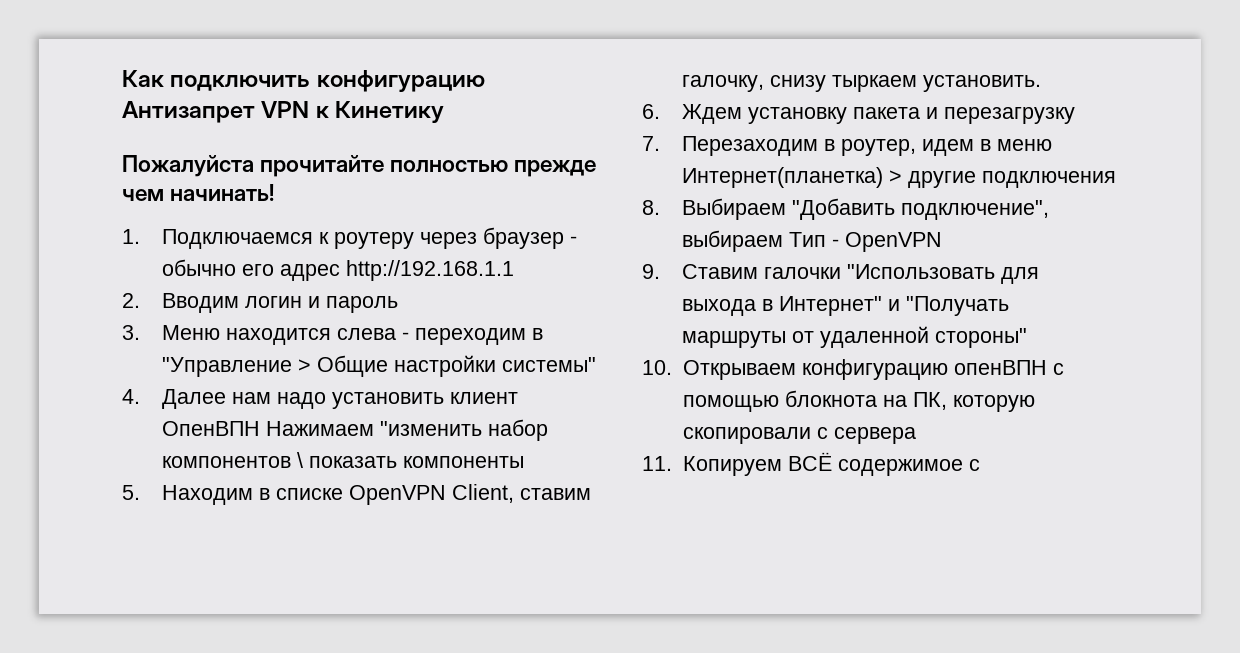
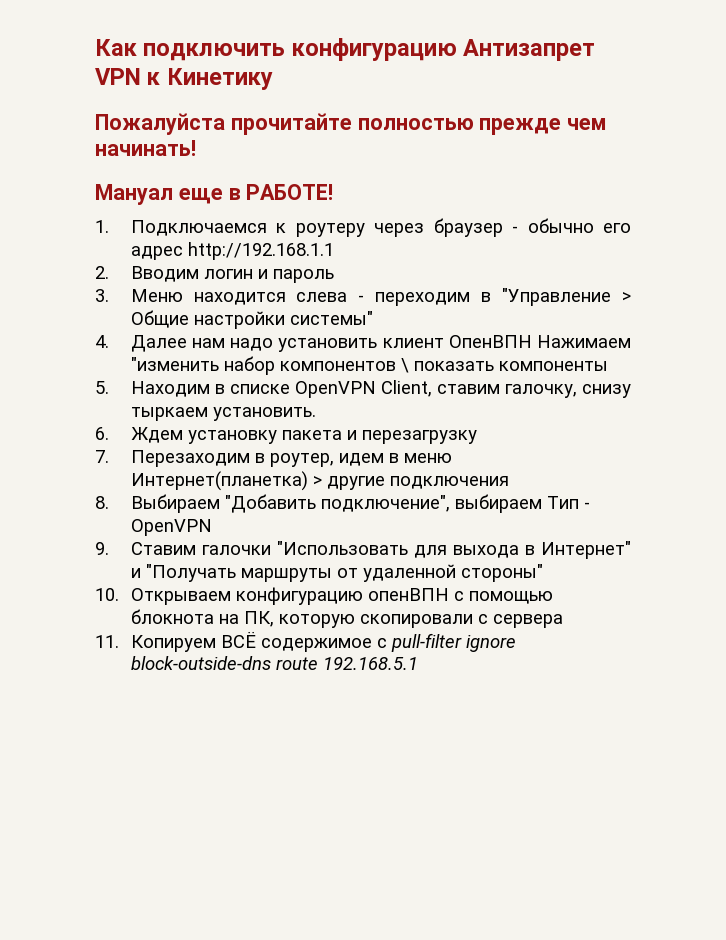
(275, 192) none -> [95,184,334,205] // Мануал еще в РАБОТЕ!
(980, 465) none -> [390,633,516,652] [130,656,418,670] pull-filter ignore block-outside-dns route 192.168.5.1

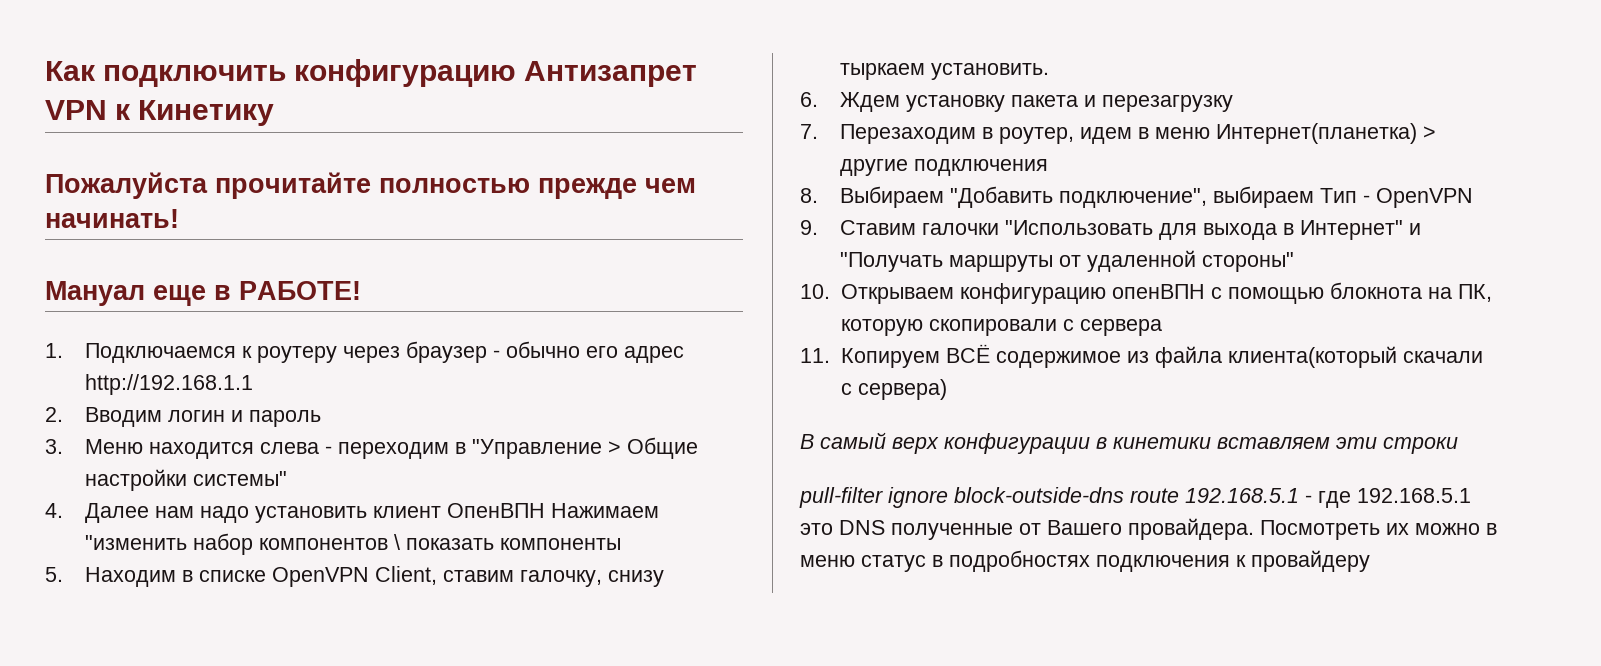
[376,638,387,648] с -> [1126,346,1483,368] [840,379,947,400] [800,432,1458,454] из файла клиента(который скачали с сервера) // В самый верх конфигурации в кинетики вставляем эти строки //
(418, 663) none -> [1305,488,1471,508] [800,518,1497,540] [800,550,1370,572] - где 192.168.5.1 это DNS полученные от Вашего провайдера. Посмотреть их можно в меню статус в подробностях подключения к провайдеру

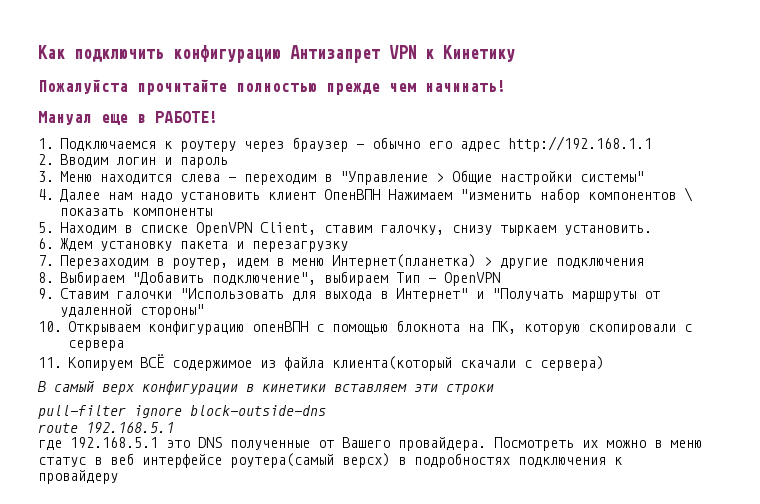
(1124, 495) none -> (326, 410) //
[1305,495,1312,503] - -> (174, 427) //
(943, 561) none -> [110,453,406,468] веб интерфейсе роутера(самый версх) в

